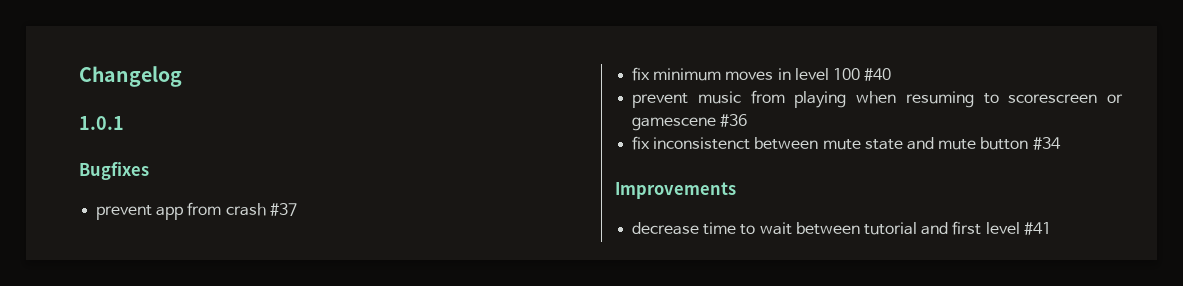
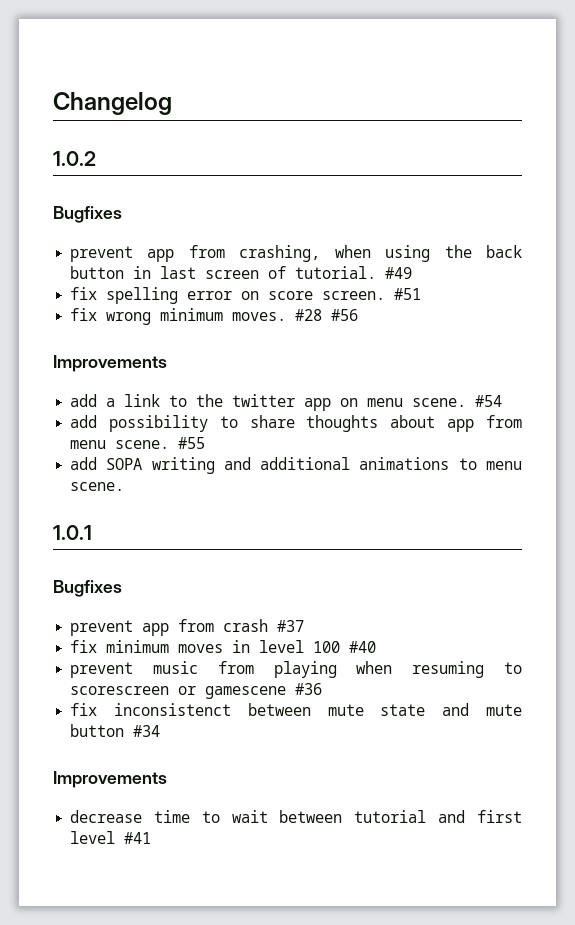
(182, 76) none -> [53,151,96,166] [53,206,122,223] [70,245,522,262] [70,266,413,279] [70,287,422,304] [70,308,359,325] [53,355,167,372] [70,394,503,411] [70,415,522,432] [70,437,206,449] [70,457,522,474] [70,482,125,491] // 1.0.2 // Bugfixes // prevent app from crashing, when using the back button in last screen of tutorial. #49 // fix spelling error on score screen. #51 // fix wrong minimum moves. #28 #56 // Improvements // add a link to the twitter app on menu scene. #54 // add possibility to share thoughts about app from menu scene. #55 // add SOPA writing and additional animations to menu scene.

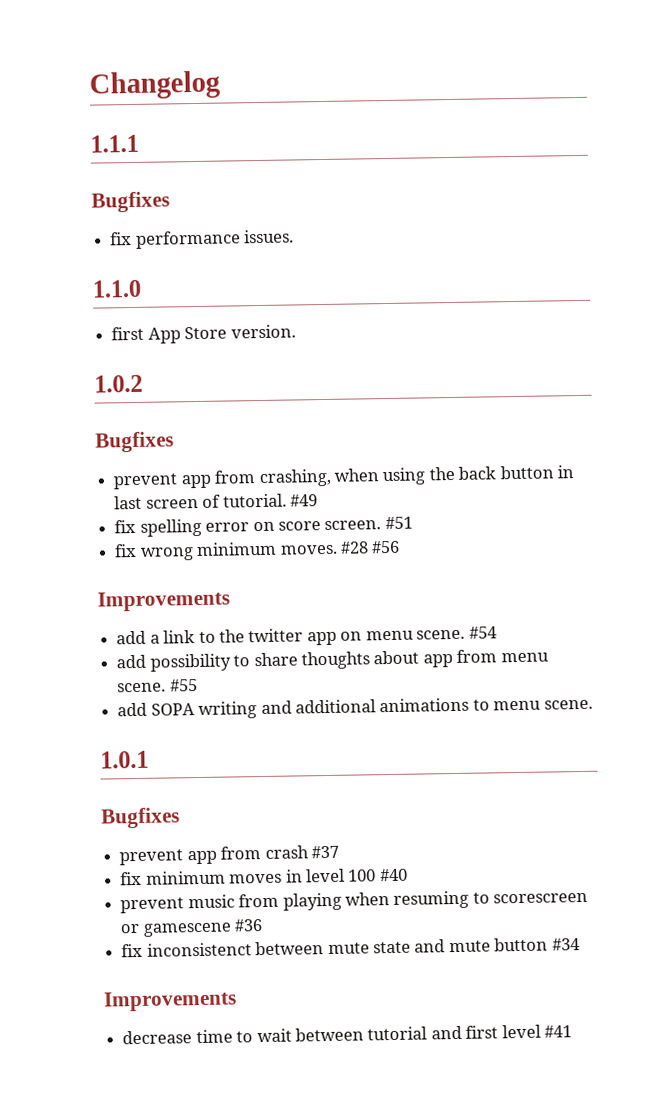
(172, 103) none -> [90,134,139,153] [91,191,170,213] [109,229,295,249] [92,279,142,298] [111,324,296,344] // 1.1.1 // Bugfixes // fix performance issues. // 1.1.0 // first App Store version.

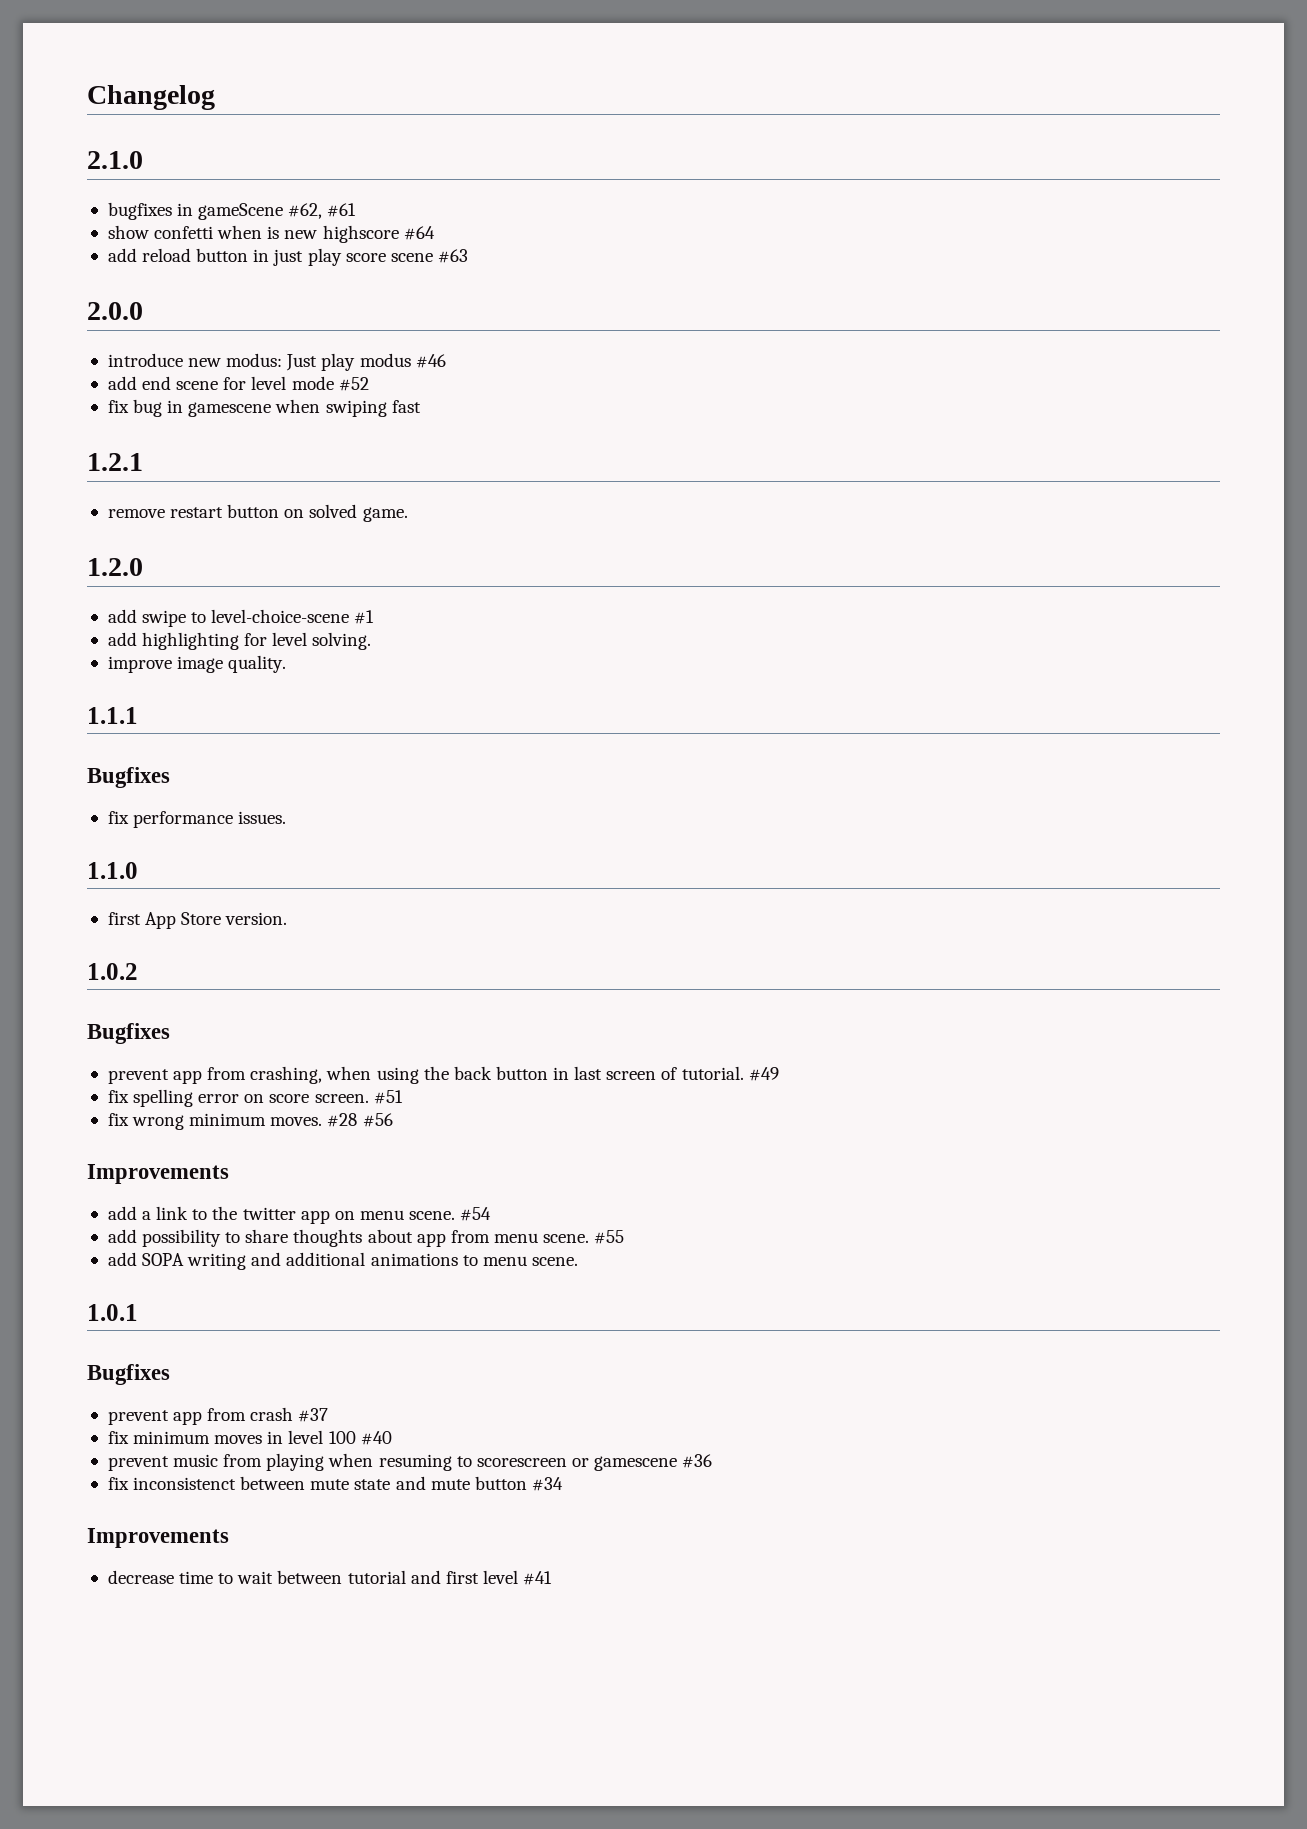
(220, 85) none -> [87,151,143,169] [107,202,357,220] [107,225,435,243] [107,248,468,266] [87,302,143,320] [107,353,446,371] [107,376,369,391] [107,399,421,417] [87,453,143,471] [107,504,408,522] [87,558,143,576] [107,609,375,627] [107,632,372,650] [107,655,287,673] // 2.1.0 // bugfixes in gameScene #62, #61 // show confetti when is new highscore #64 // add reload button in just play score scene #63 // 2.0.0 // introduce new modus: Just play modus #46 // add end scene for level mode #52 // fix bug in gamescene when swiping fast // 1.2.1 // remove restart button on solved game. // 1.2.0 // add swipe to level-choice-scene #1 // add highlighting for level solving. // improve image quality.

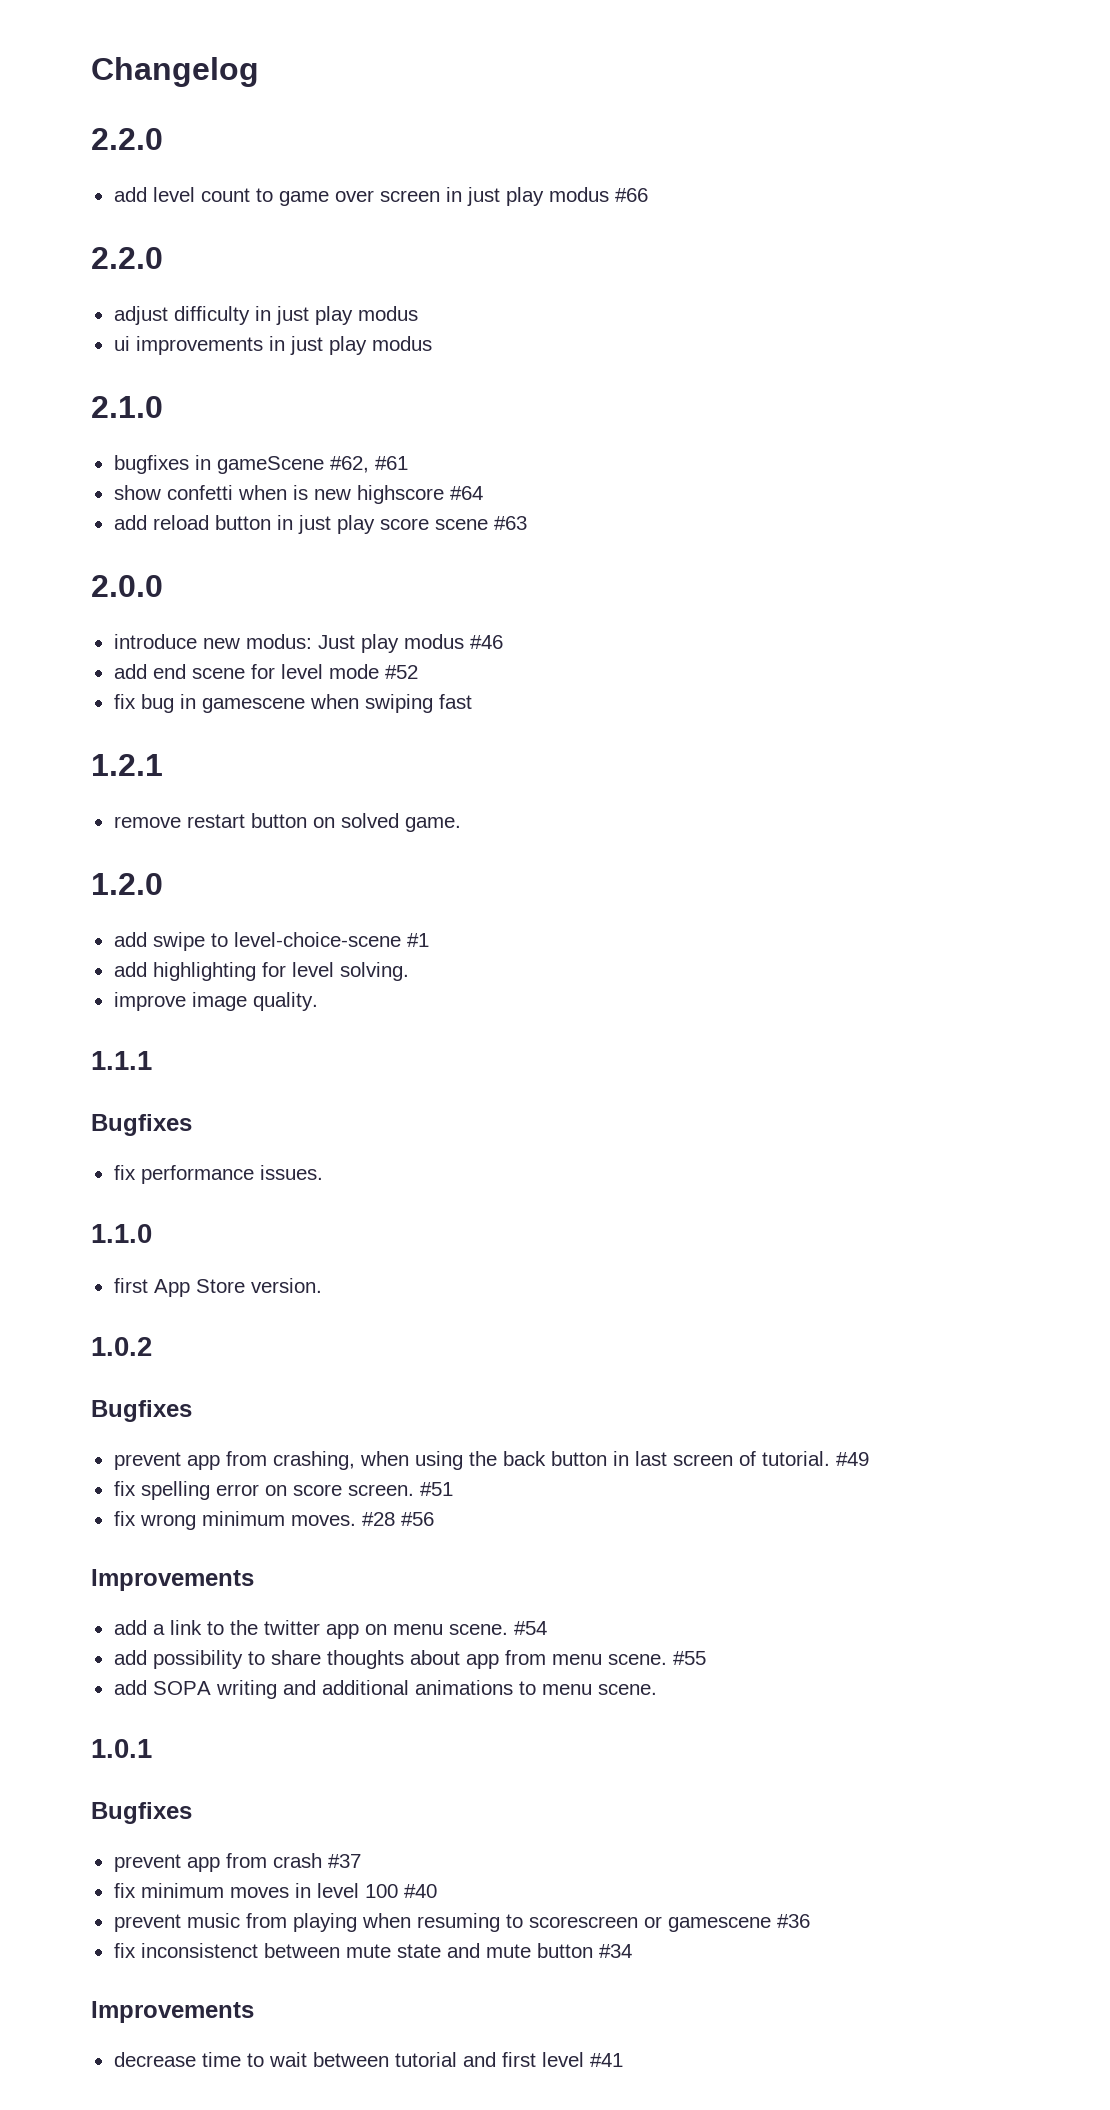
(215, 97) none -> [91,128,163,150] [113,187,648,206] [91,247,163,269] [113,306,418,325] [113,336,432,355] // 2.2.0 // add level count to game over screen in just play modus #66 // 2.2.0 // adjust difficulty in just play modus // ui improvements in just play modus

